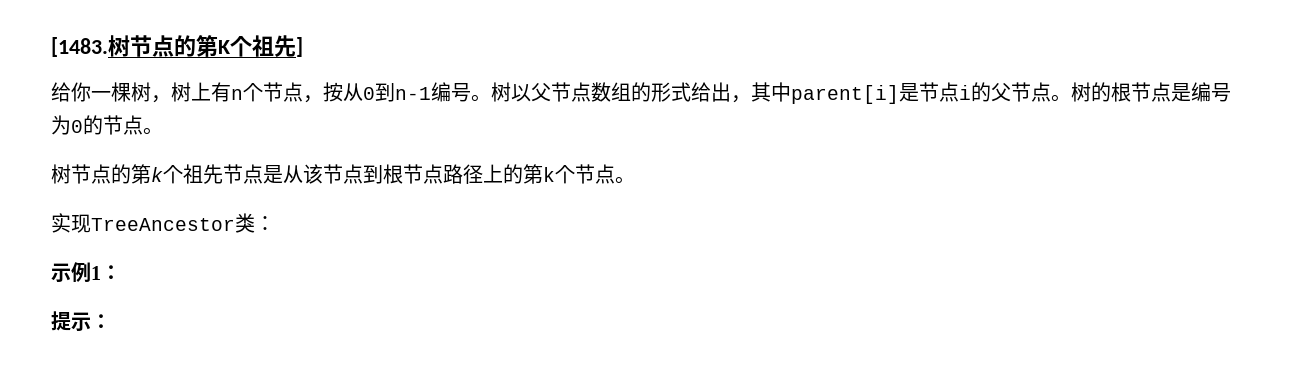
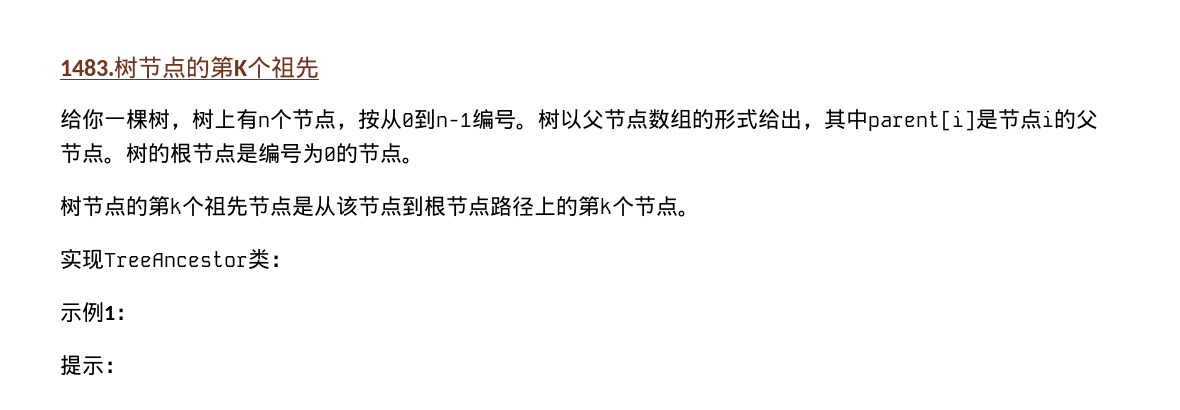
[51,37,108,57] [1483. -> [60,59,114,76] 1483.
[296,37,303,57] ] -> (319, 67) none

